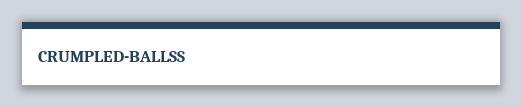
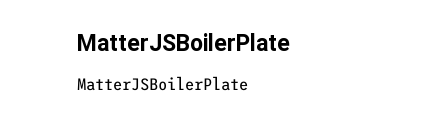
[38,51,185,62] CRUMPLED-BALLSS -> [77,33,290,51] [77,76,248,91] MatterJSBoilerPlate // MatterJSBoilerPlate

